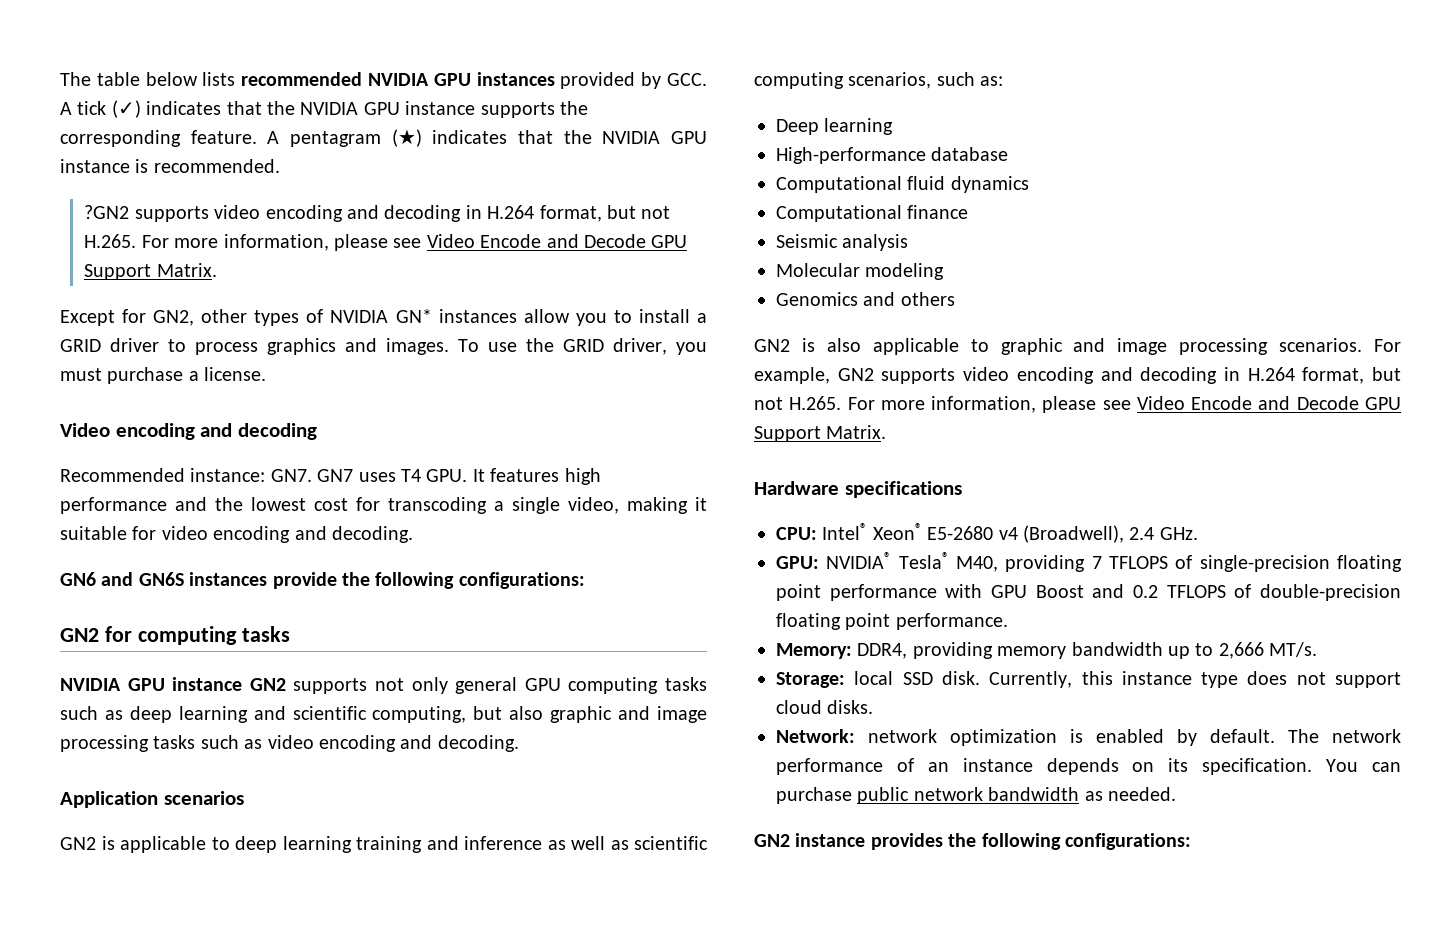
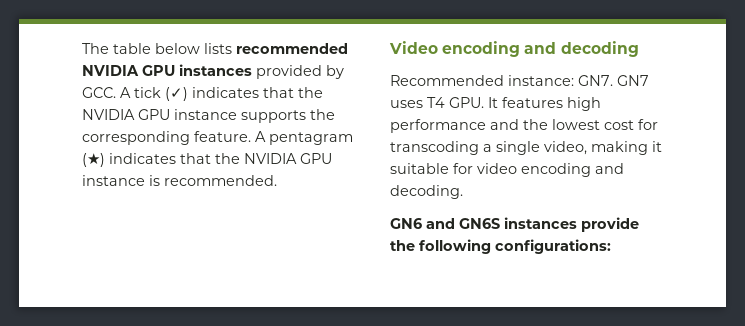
[84,205,671,222] [84,234,688,251] [84,263,217,280] [60,309,708,326] [60,338,707,355] [60,367,267,384] // ?GN2 supports video encoding and decoding in H.264 format, but not H.265. For more information, please see Video Encode and Decode GPU Support Matrix. // Except for GN2, other types of NVIDIA GN* instances allow you to install a GRID driver to process graphics and images. To use the GRID driver, you must purchase a license. -> (277, 180) none
[60,626,290,645] [60,677,708,694] [60,706,707,723] [60,735,519,752] [60,791,244,808] [60,836,708,853] [754,72,1004,89] [776,118,894,135] [776,147,1009,164] [776,176,1029,193] [776,205,969,222] [776,234,909,251] [776,263,945,280] [776,292,955,306] [754,338,1401,355] [754,367,1401,384] [754,396,1401,413] [754,425,887,442] [754,481,962,498] [776,523,1198,543] [776,552,1402,572] [776,584,1401,601] [776,613,1008,630] [776,642,1318,659] [776,671,1401,688] [776,700,874,714] [776,729,1401,746] [776,758,1401,775] [776,787,1176,804] [754,833,1191,850] // GN2 for computing tasks // NVIDIA GPU instance GN2 supports not only general GPU computing tasks such as deep learning and scientific computing, but also graphic and image processing tasks such as video encoding and decoding. // Application scenarios // GN2 is applicable to deep learning training and inference as well as scientific computing scenarios, such as: // Deep learning // High-performance database // Computational fluid dynamics // Computational finance // Seismic analysis // Molecular modeling // Genomics and others // GN2 is also applicable to graphic and image processing scenarios. For example, GN2 supports video encoding and decoding in H.264 format, but not H.265. For more information, please see Video Encode and Decode GPU Support Matrix. // Hardware specifications // CPU: Intel® Xeon® E5-2680 v4 (Broadwell), 2.4 GHz. // GPU: NVIDIA® Tesla® M40, providing 7 TFLOPS of single-precision floating point performance with GPU Boost and 0.2 TFLOPS of double-precision floating point performance. // Memory: DDR4, providing memory bandwidth up to 2,666 MT/s. // Storage: local SSD disk. Currently, this instance type does not support cloud disks. // Network: network optimization is enabled by default. The network performance of an instance depends on its specification. You can purchase public network bandwidth as needed. // GN2 instance provides the following configurations: -> (611, 246) none

